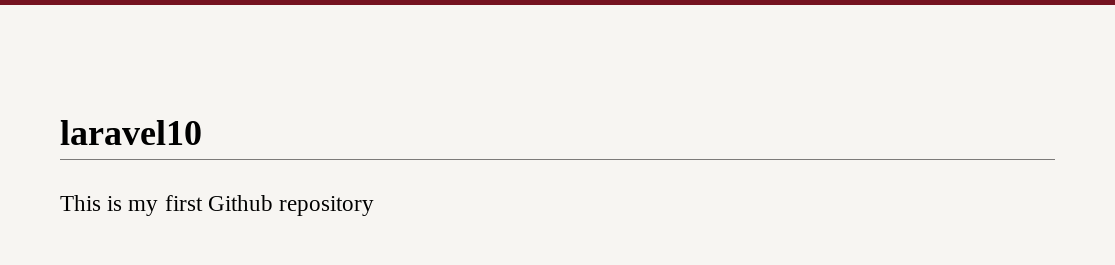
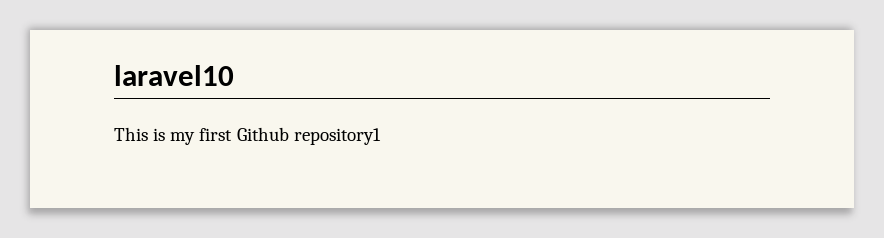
[279,196,375,216] repository -> [293,128,381,145] repository1

